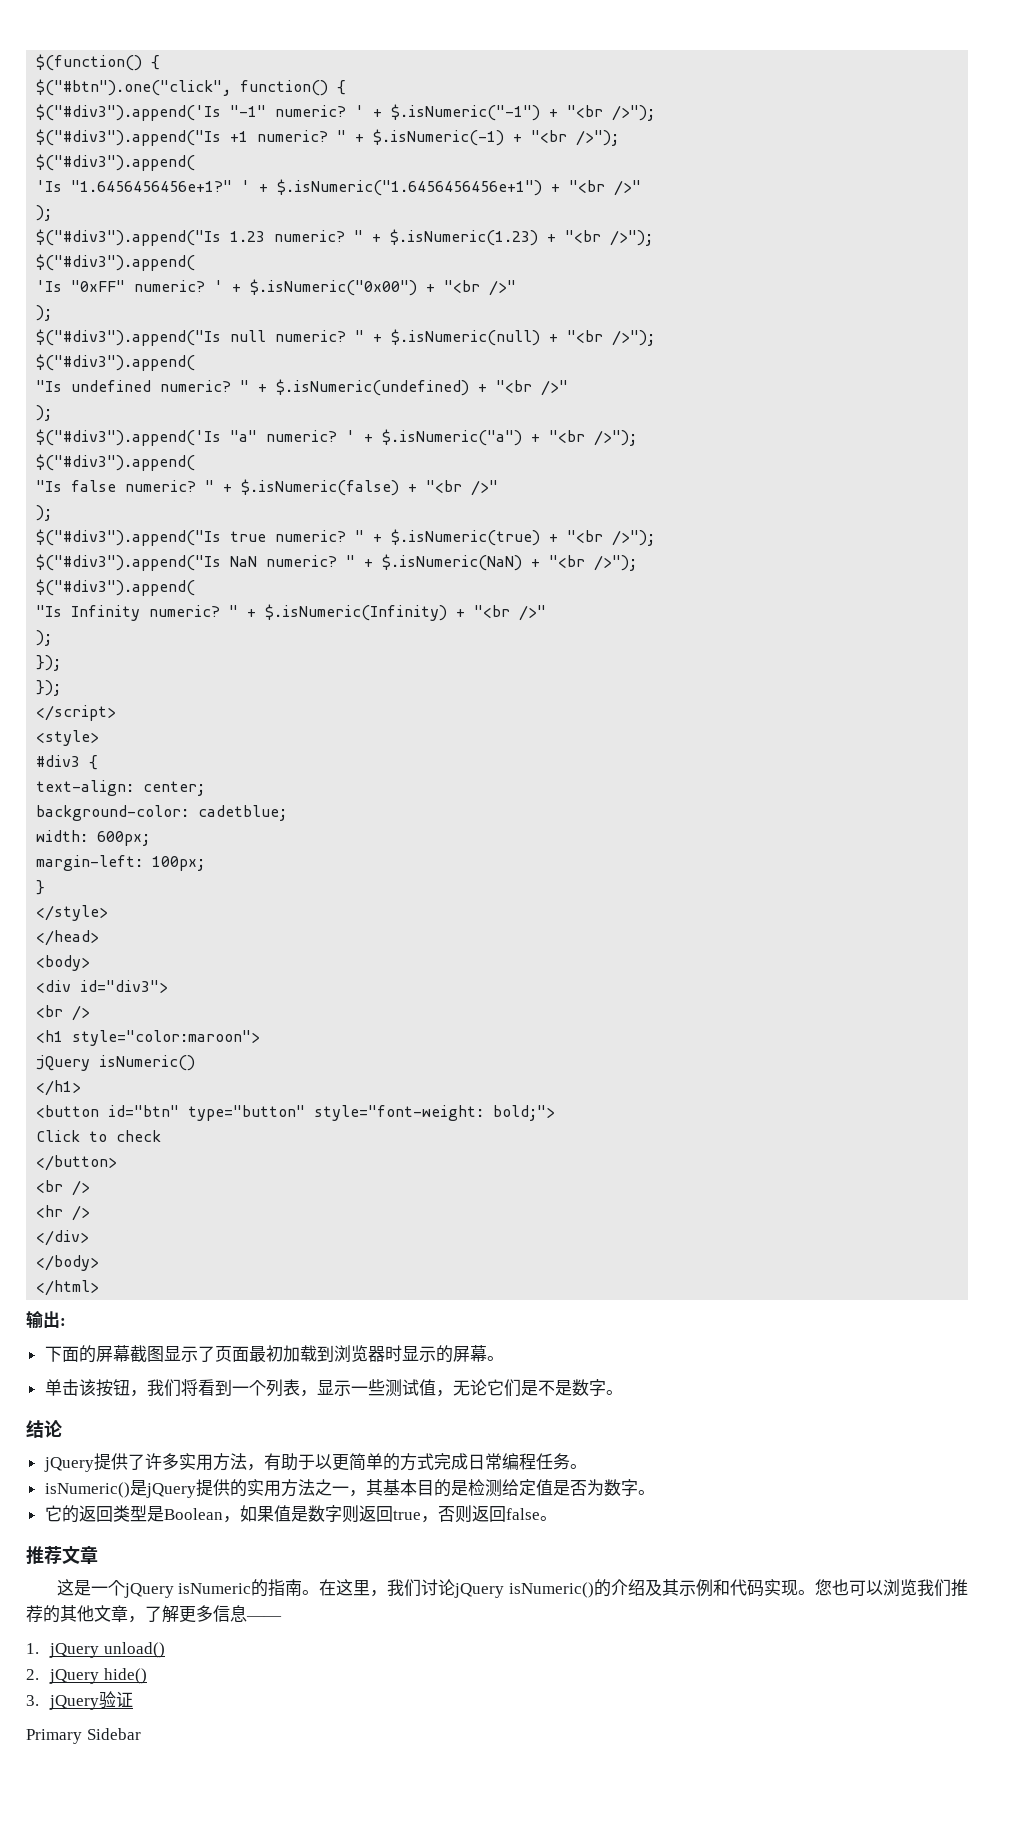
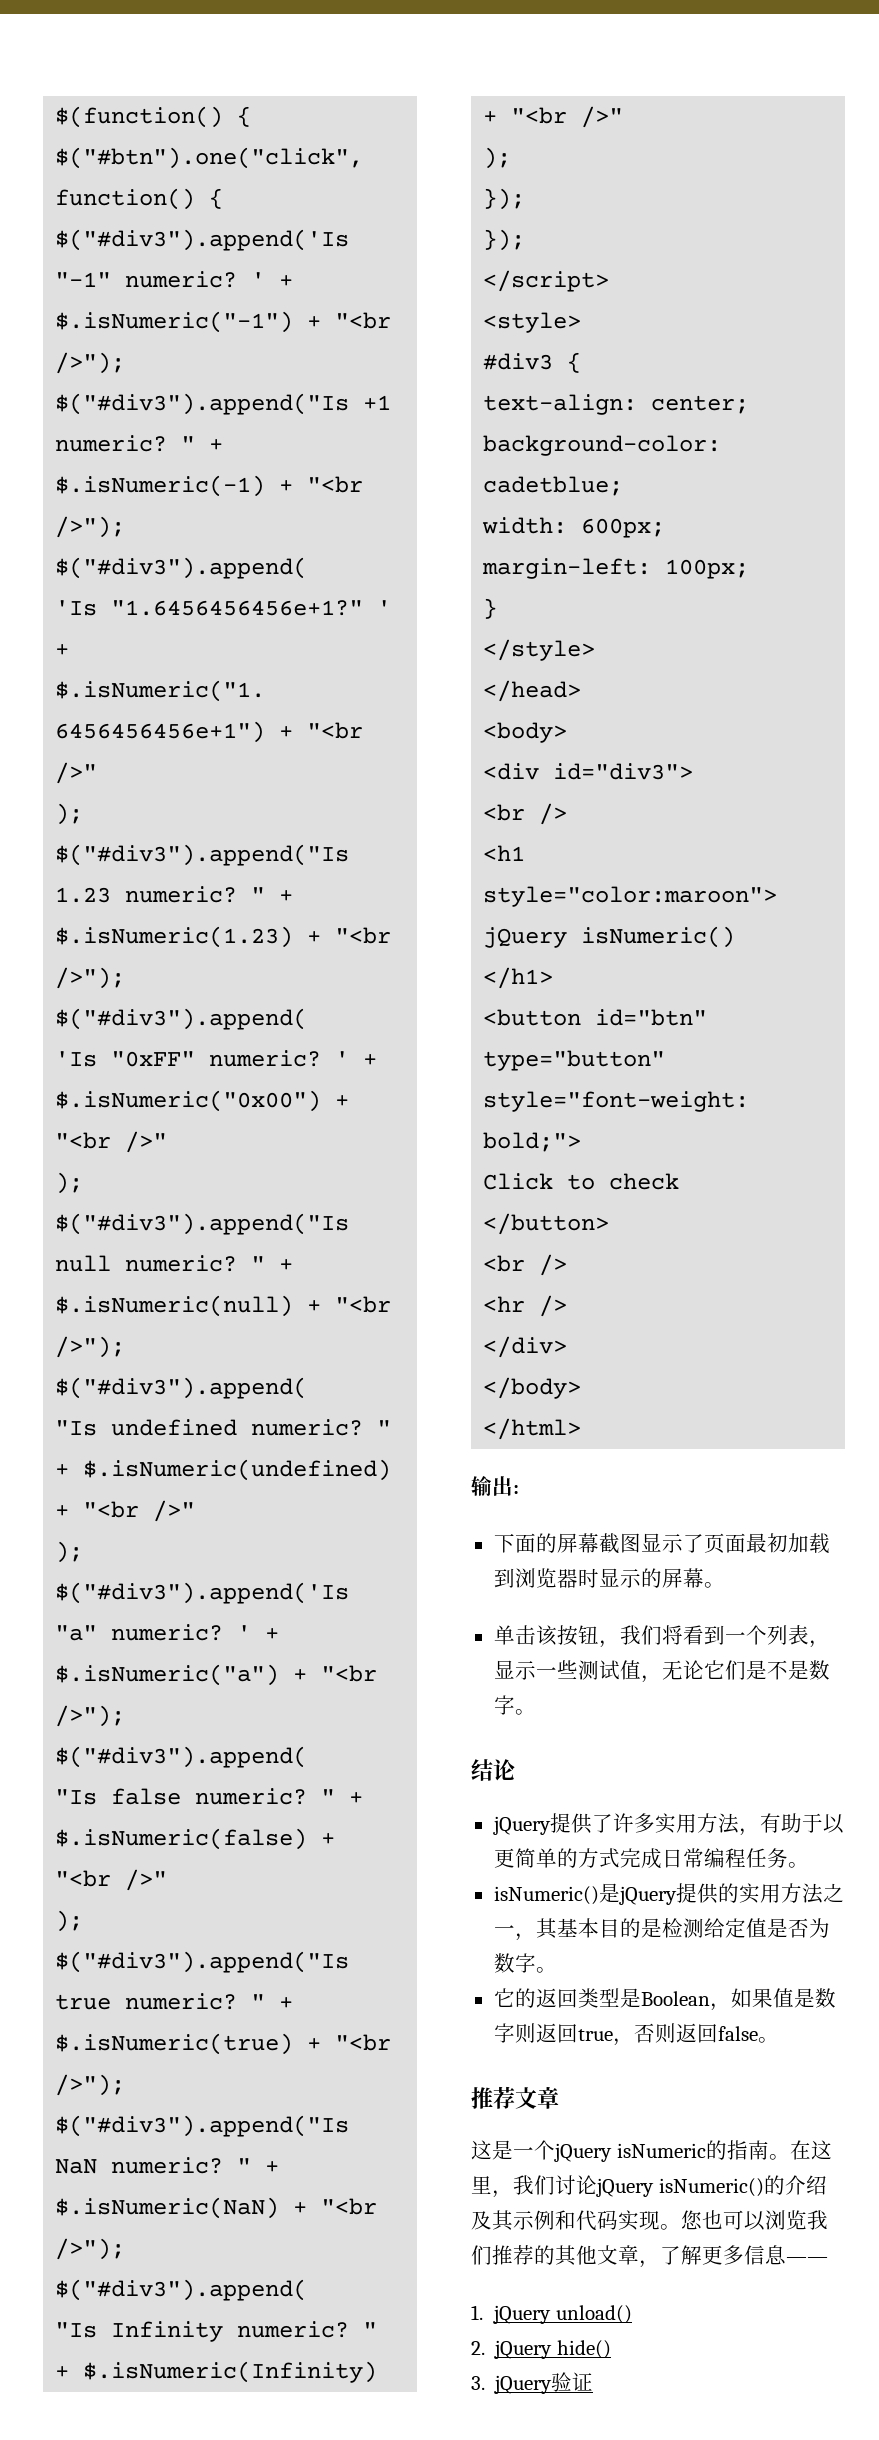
[26,1728,141,1744] // Primary Sidebar -> (594, 2381) none

